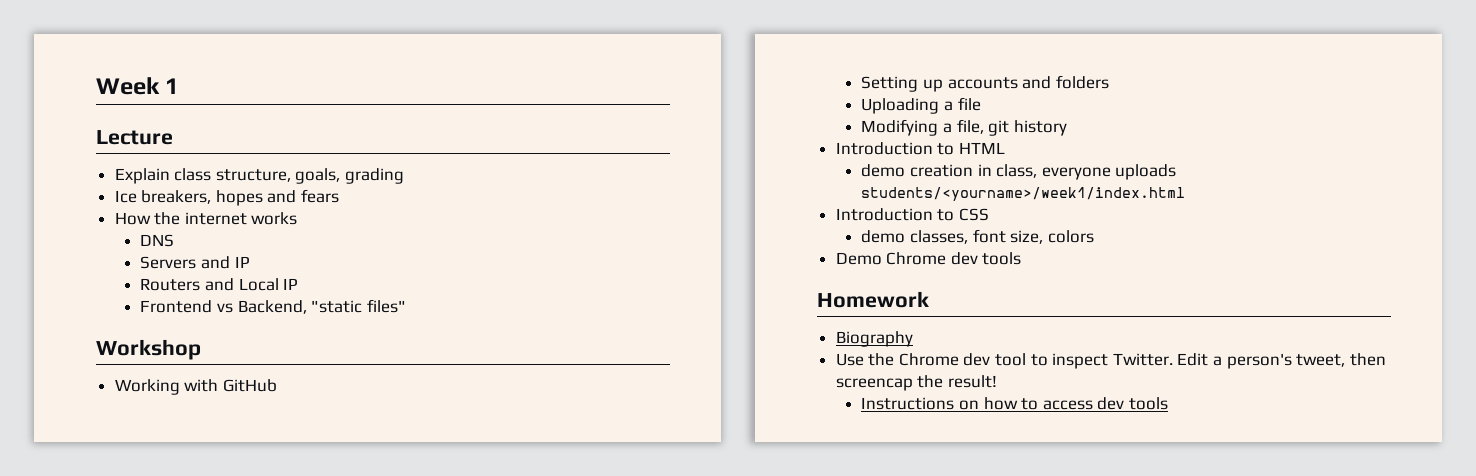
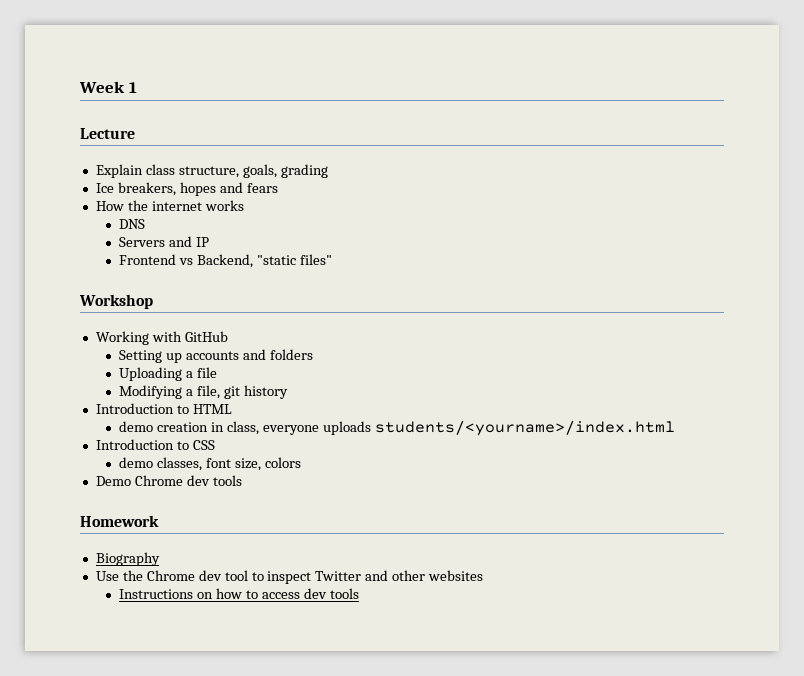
[140,278,299,291] // Routers and Local IP -> (210, 242) none
[861,187,1186,201] students/<yourname>/week1/index.html -> [374,420,675,436] students/<yourname>/index.html
[1112,353,1386,369] [835,375,997,391] Twitter. Edit a person's tweet, then screencap the result! -> [315,570,484,581] Twitter and other websites

